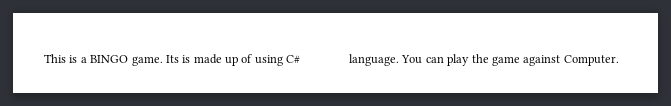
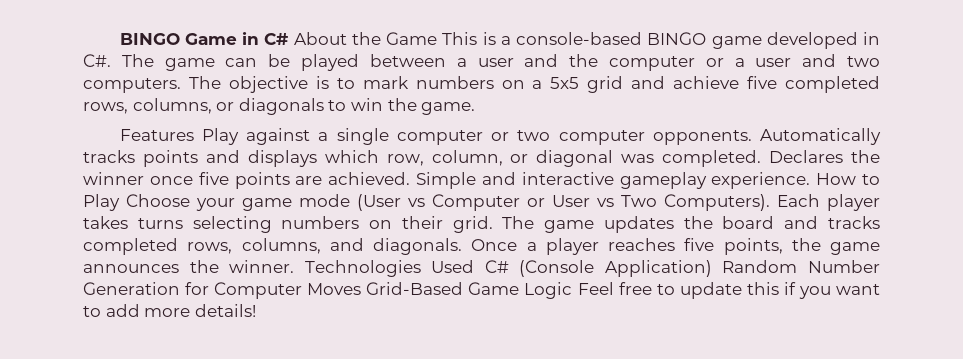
[44,54,619,66] This is a BINGO game. Its is made up of using C# language. You can play the game against Computer. -> [119,32,880,49] [83,54,880,71] [83,76,881,93] [83,98,476,115] [119,128,881,145] [83,150,880,167] [83,172,881,189] [83,194,880,211] [83,216,880,233] [83,238,880,255] [83,260,880,277] [83,282,880,299] [83,304,256,317] BINGO Game in C# About the Game This is a console-based BINGO game developed in C#. The game can be played between a user and the computer or a user and two computers. The objective is to mark numbers on a 5x5 grid and achieve five completed rows, columns, or diagonals to win the game. // Features Play against a single computer or two computer opponents. Automatically tracks points and displays which row, column, or diagonal was completed. Declares the winner once five points are achieved. Simple and interactive gameplay experience. How to Play Choose your game mode (User vs Computer or User vs Two Computers). Each player takes turns selecting numbers on their grid. The game updates the board and tracks completed rows, columns, and diagonals. Once a player reaches five points, the game announces the winner. Technologies Used C# (Console Application) Random Number Generation for Computer Moves Grid-Based Game Logic Feel free to update this if you want to add more details!

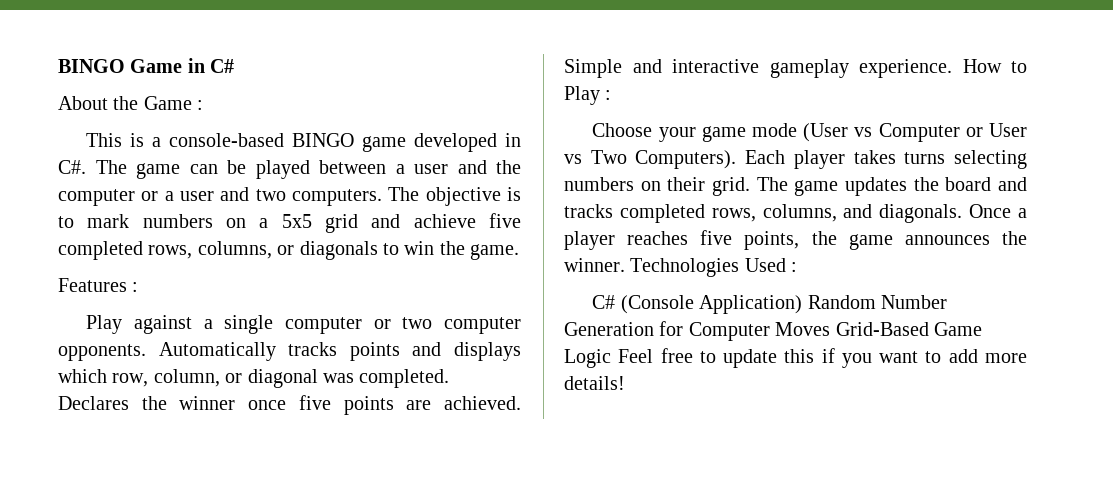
(289, 39) none -> (235, 66) //
(438, 38) none -> [197,100,204,110] : //
(194, 135) none -> [132,282,139,292] : //
(120, 202) none -> [605,90,612,100] : //
(475, 266) none -> [791,262,798,272] : //

